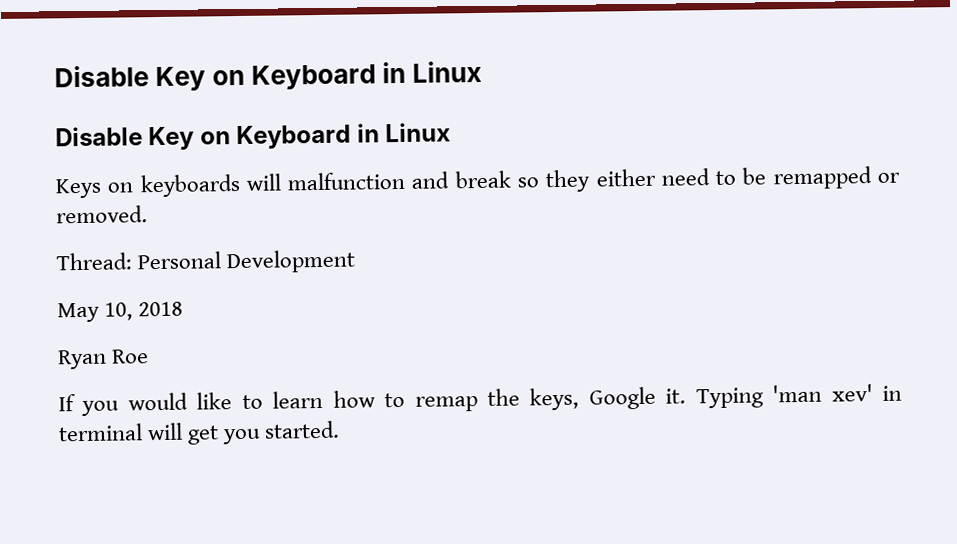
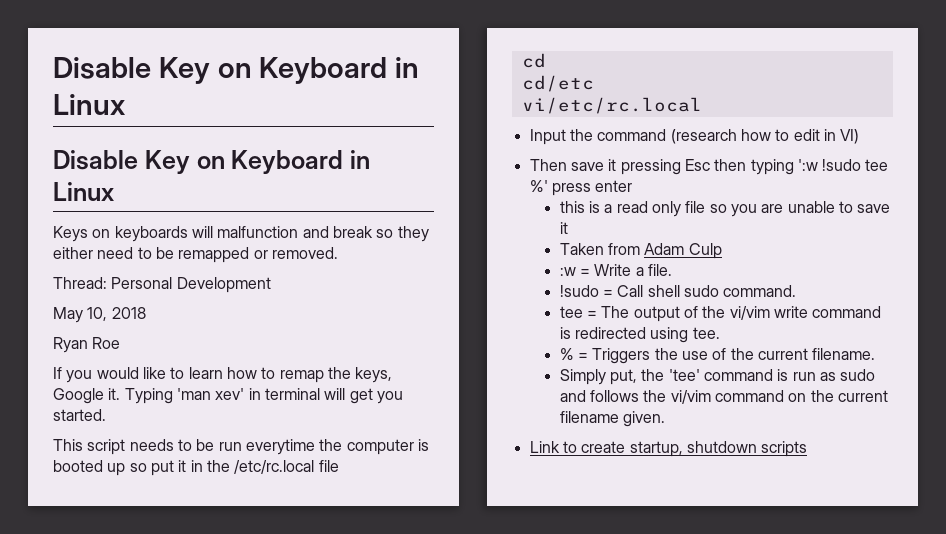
(341, 429) none -> [53,439,429,455] [53,460,339,476] [521,53,546,68] [521,75,594,92] [521,97,702,114] [529,129,860,145] [529,159,889,175] [529,180,633,196] [559,201,891,217] [559,222,568,234] [559,243,722,259] [559,264,672,276] [559,285,797,297] [559,306,882,322] [559,327,720,343] [559,348,876,364] [559,369,876,385] [559,390,888,404] [559,411,665,427] [529,441,808,457] // This script needs to be run everytime the computer is booted up so put it in the /etc/rc.local file // cd // cd/etc // vi/etc/rc.local // Input the command (research how to edit in VI) // Then save it pressing Esc then typing ':w !sudo tee %' press enter // this is a read only file so you are unable to save it // Taken from Adam Culp // :w = Write a file. // !sudo = Call shell sudo command. // tee = The output of the vi/vim write command is redirected using tee. // % = Triggers the use of the current filename. // Simply put, the 'tee' command is run as sudo and follows the vi/vim command on the current filename given. // Link to create startup, shutdown scripts

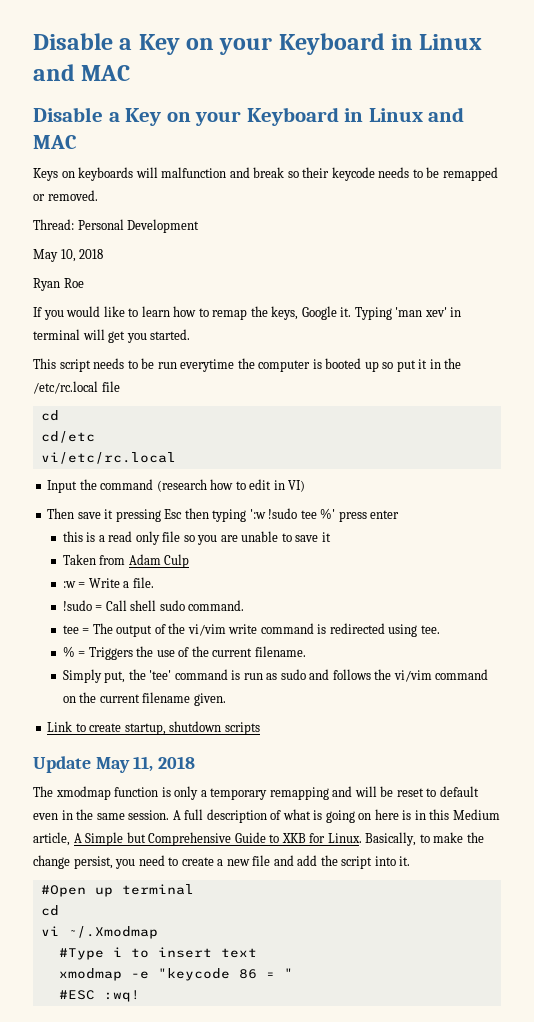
[53,57,420,84] [53,94,126,115] [53,150,370,174] [53,182,114,201] Disable Key on Keyboard in Linux // Disable Key on Keyboard in Linux -> [33,33,483,55] [33,64,131,81] [33,107,465,126] [33,135,77,149] Disable a Key on your Keyboard in Linux and MAC // Disable a Key on your Keyboard in Linux and MAC
[397,226,429,242] [53,247,134,259] they either need -> [302,167,410,181] their keycode needs
(808, 449) none -> [33,756,196,773] [33,786,479,800] [33,809,500,823] [33,832,484,846] [33,855,411,869] [40,884,194,897] [40,905,59,916] [40,926,158,939] [58,947,257,960] [58,968,293,981] [58,990,140,1002] // Update May 11, 2018 // The xmodmap function is only a temporary remapping and will be reset to default even in the same session. A full description of what is going on here is in this Medium article, A Simple but Comprehensive Guide to XKB for Linux. Basically, to make the change persist, you need to create a new file and add the script into it. // #Open up terminal // cd // vi ~/.Xmodmap // #Type i to insert text // xmodmap -e "keycode 86 = " // #ESC :wq!

